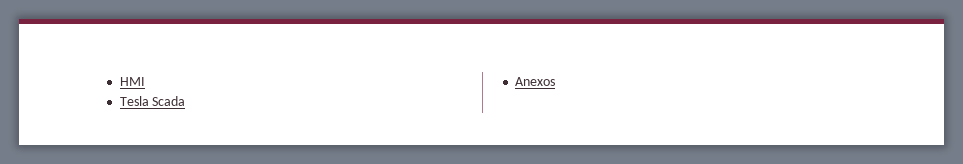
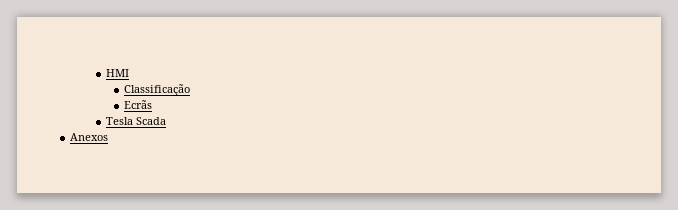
(145, 81) none -> [124,84,191,96] [124,100,153,109] // Classificação // Ecrãs

